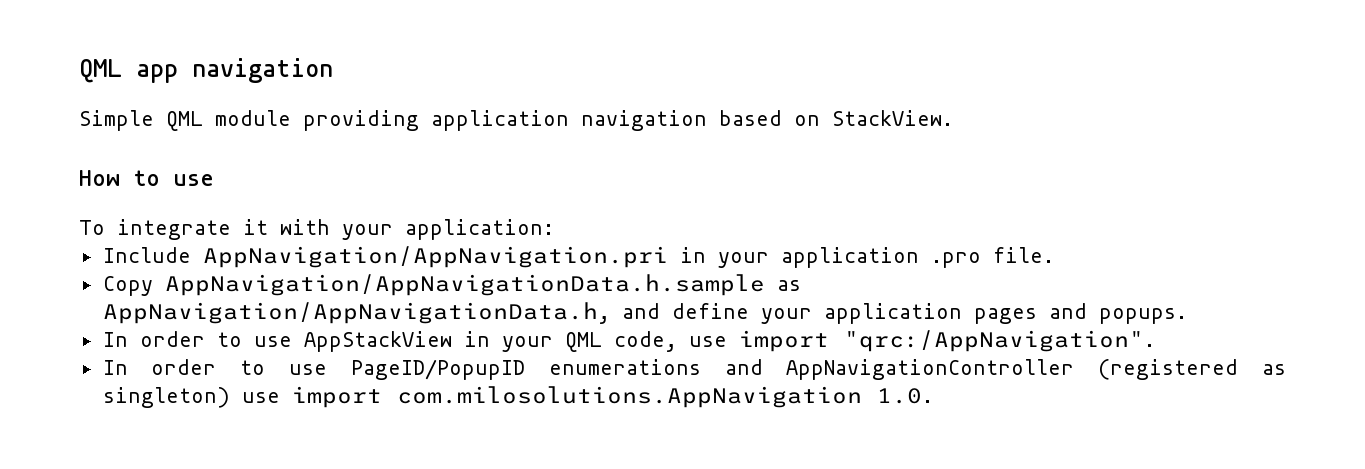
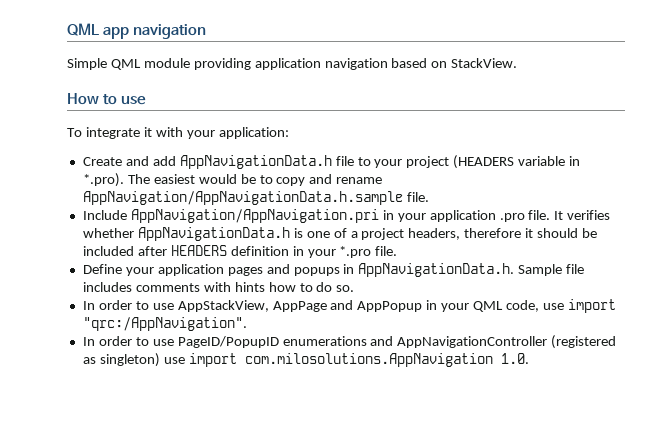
(554, 229) none -> [82,155,581,169] [82,173,383,187] [82,191,429,205] // Create and add AppNavigationData.h file to your project (HEADERS variable in *.pro). The easiest would be to copy and rename AppNavigation/AppNavigationData.h.sample file.
[102,274,801,296] [102,302,1187,324] [102,331,452,352] // Copy AppNavigation/AppNavigationData.h.sample as AppNavigation/AppNavigationData.h, and define your application pages and popups. // In order to use AppStackView -> [554,210,611,220] [82,227,598,241] [82,245,398,258] [82,263,585,277] [82,282,355,292] [82,300,423,312] It verifies whether AppNavigationData.h is one of a project headers, therefore it should be included after HEADERS definition in your *.pro file. // Define your application pages and popups in AppNavigationData.h. Sample file includes comments with hints how to do so. // In order to use AppStackView, AppPage and AppPopup

